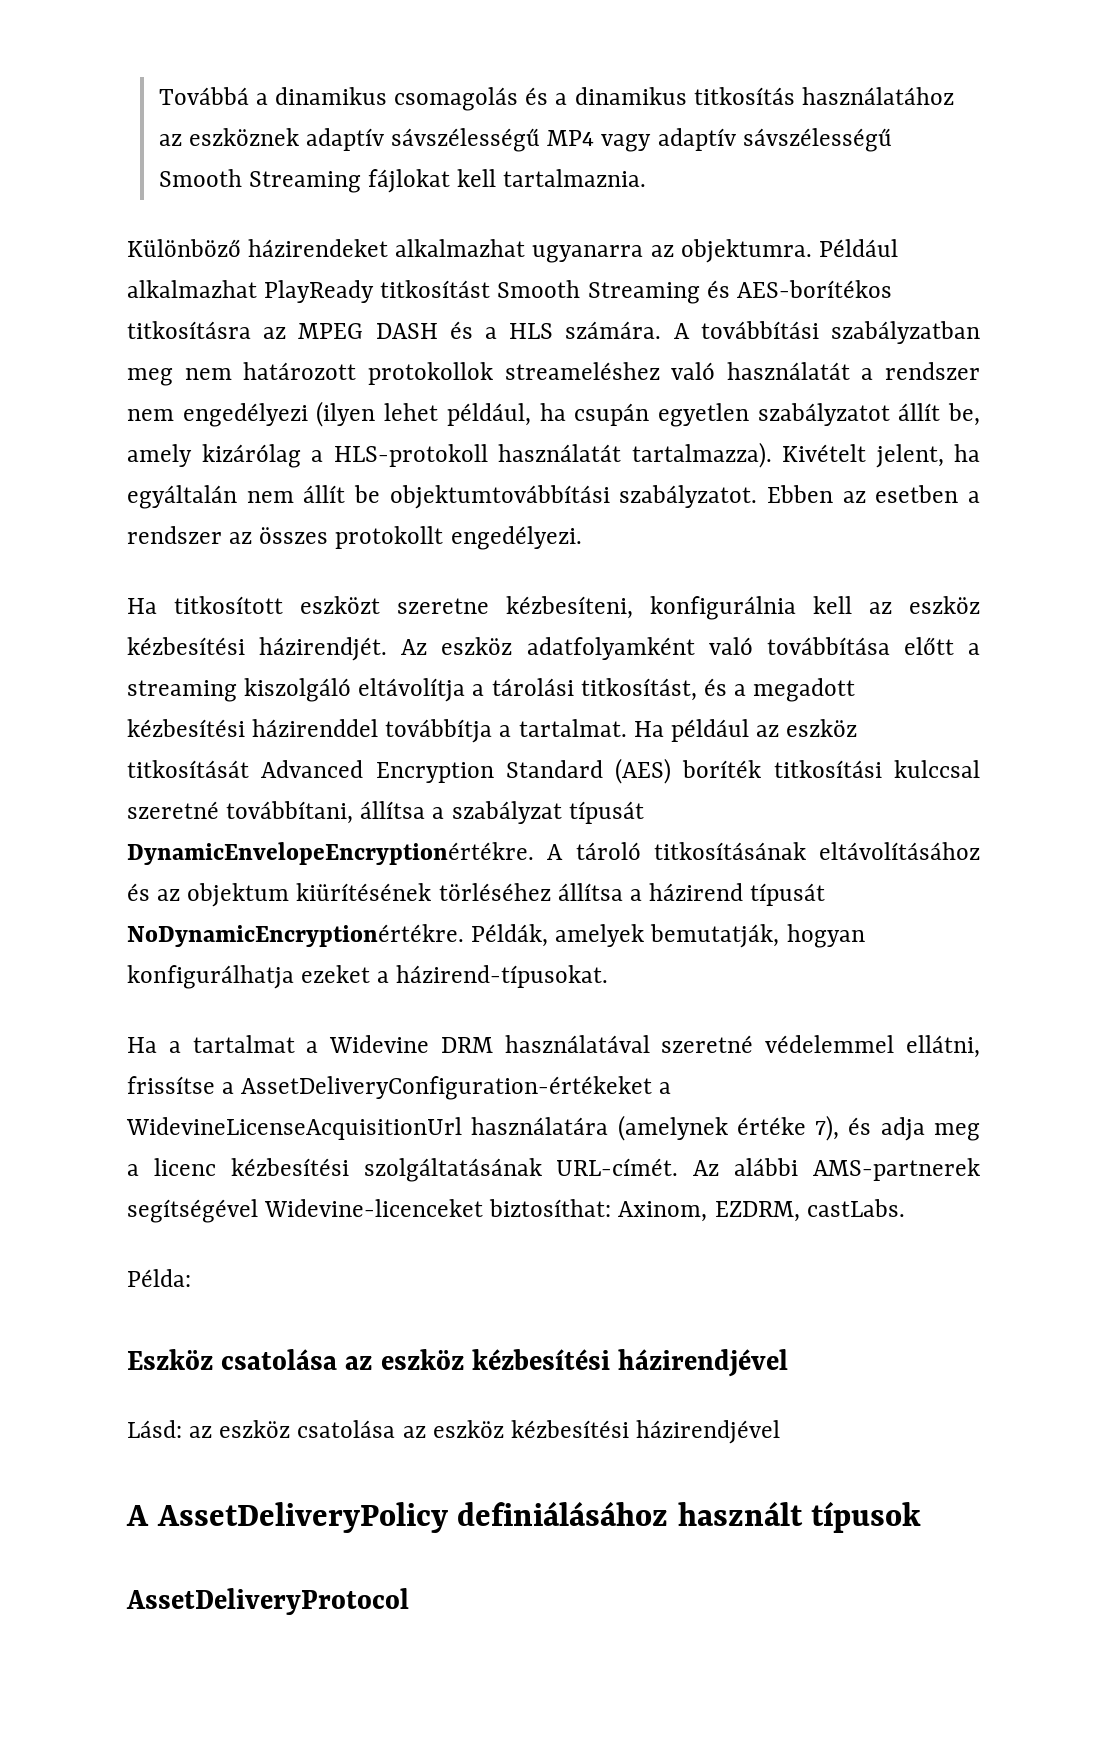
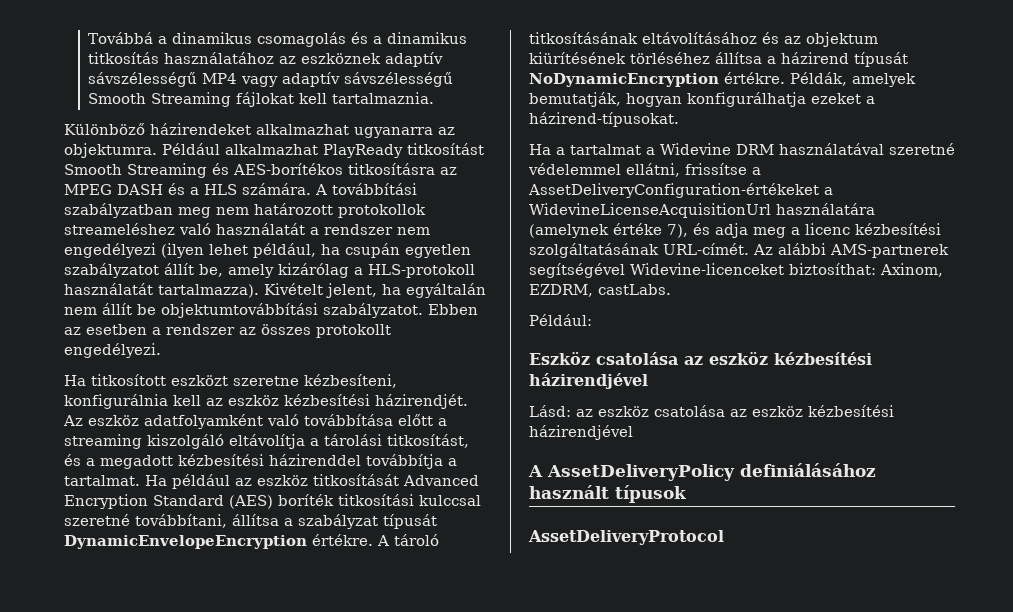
[127,842,534,865] DynamicEnvelopeEncryptionértékre. -> [64,534,373,549] DynamicEnvelopeEncryption értékre.
[127,924,464,947] NoDynamicEncryptionértékre. -> [529,72,785,87] NoDynamicEncryption értékre.
[127,1269,191,1287] Példa: -> [529,314,592,326] Például:

